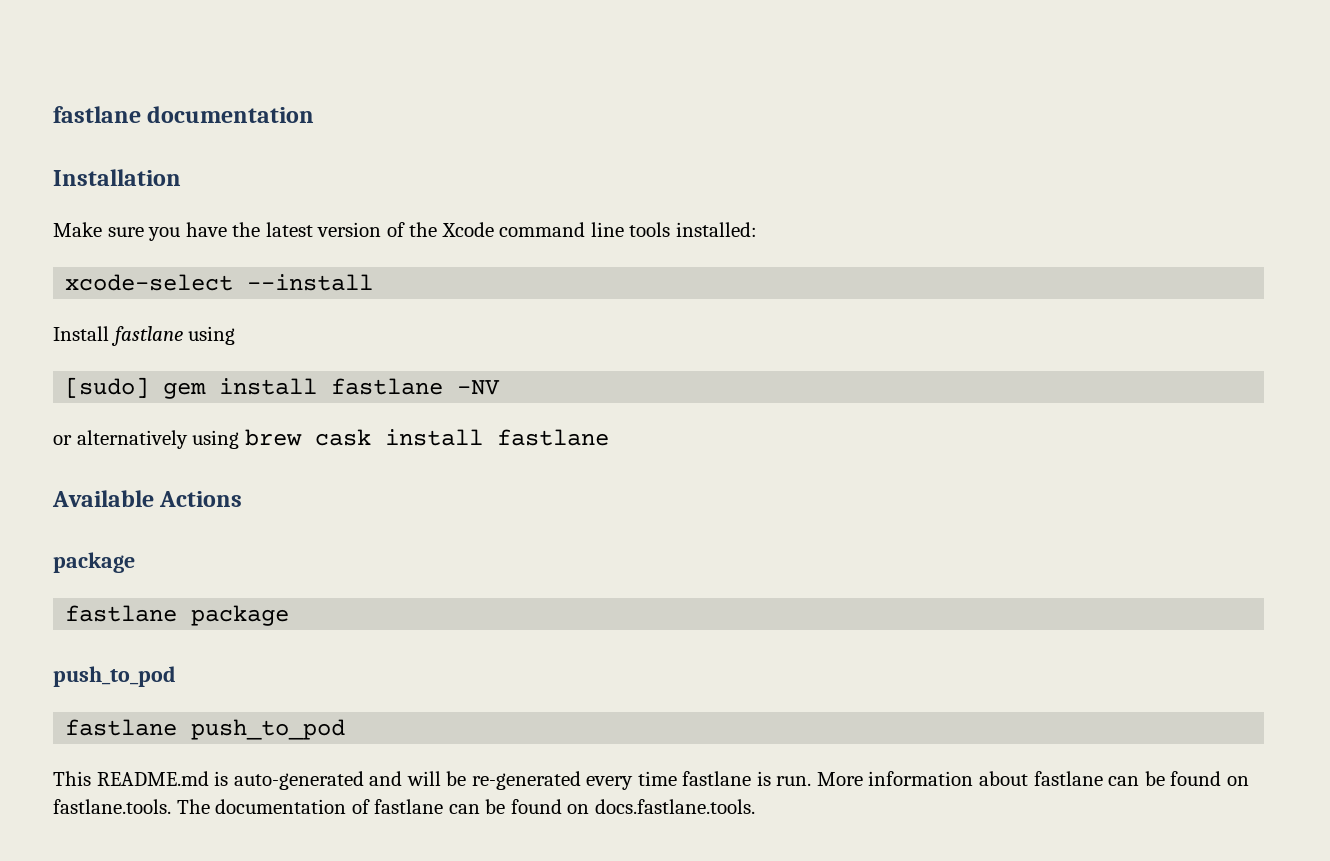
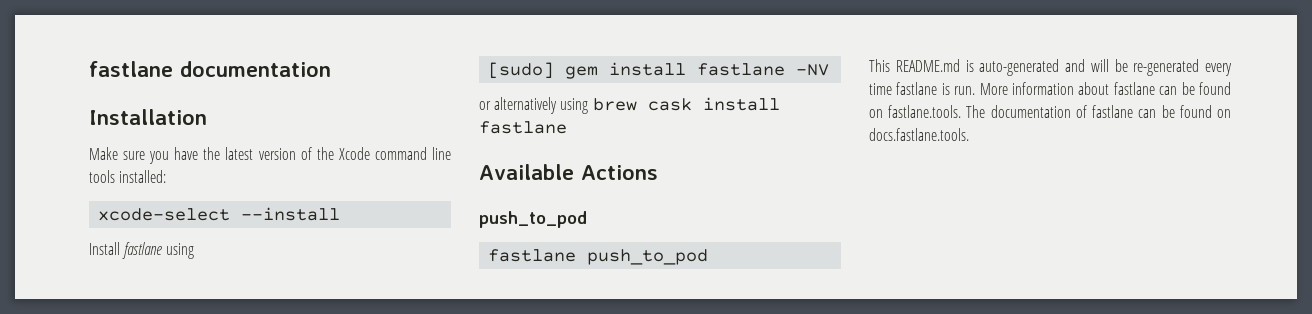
[53,552,135,573] [65,605,290,626] // package // fastlane package -> (658, 172) none

